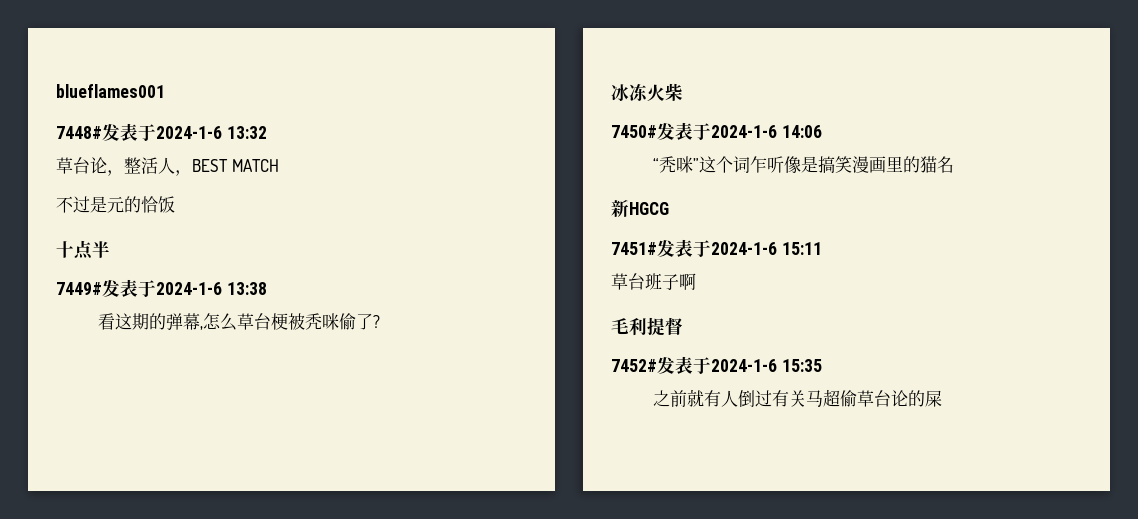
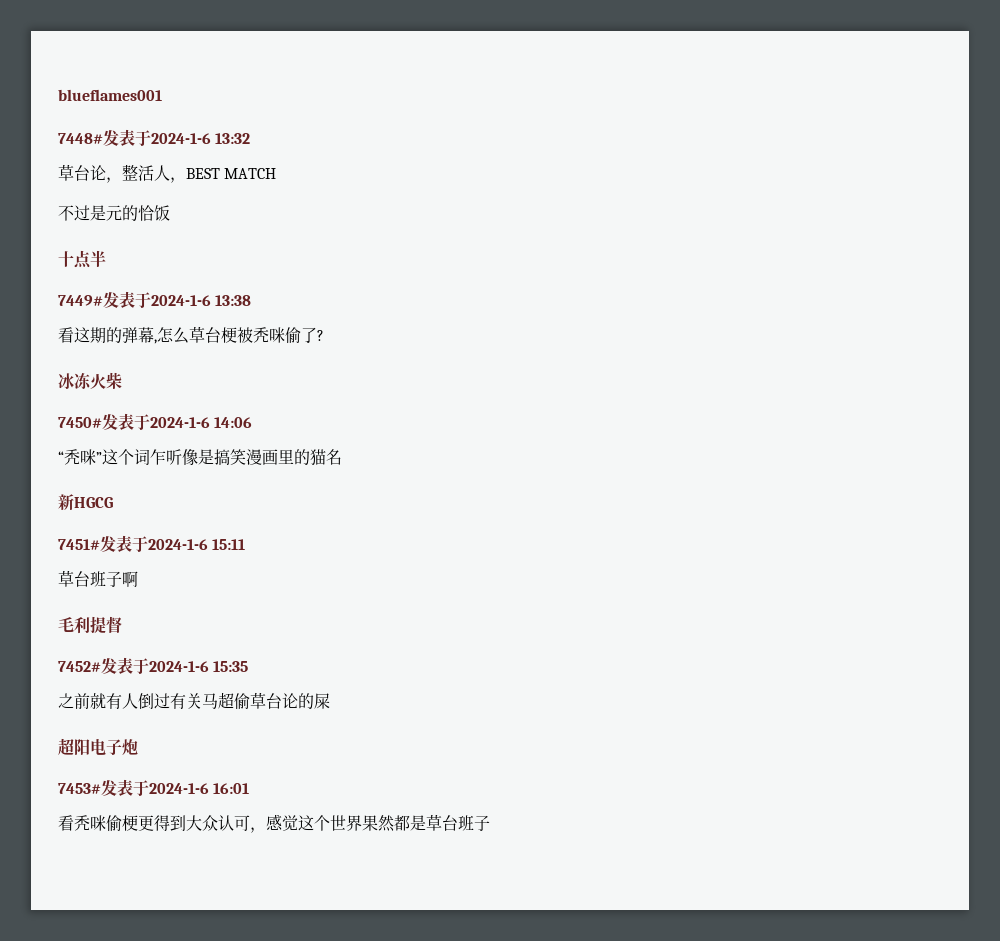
(942, 398) none -> [58,738,138,756] [58,779,250,796] [58,814,490,833] // 超阳电子炮 // 7453#发表于2024-1-6 16:01 // 看秃咪偷梗更得到大众认可，感觉这个世界果然都是草台班子

